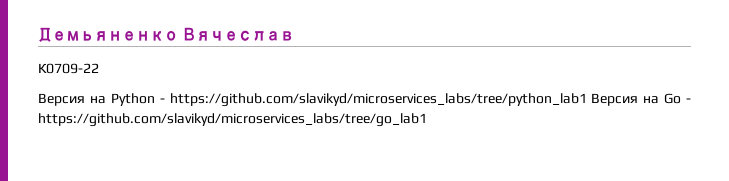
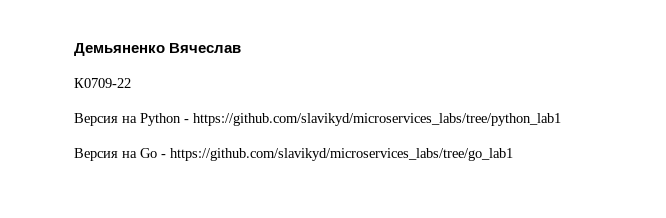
(587, 100) none -> (561, 119) //

